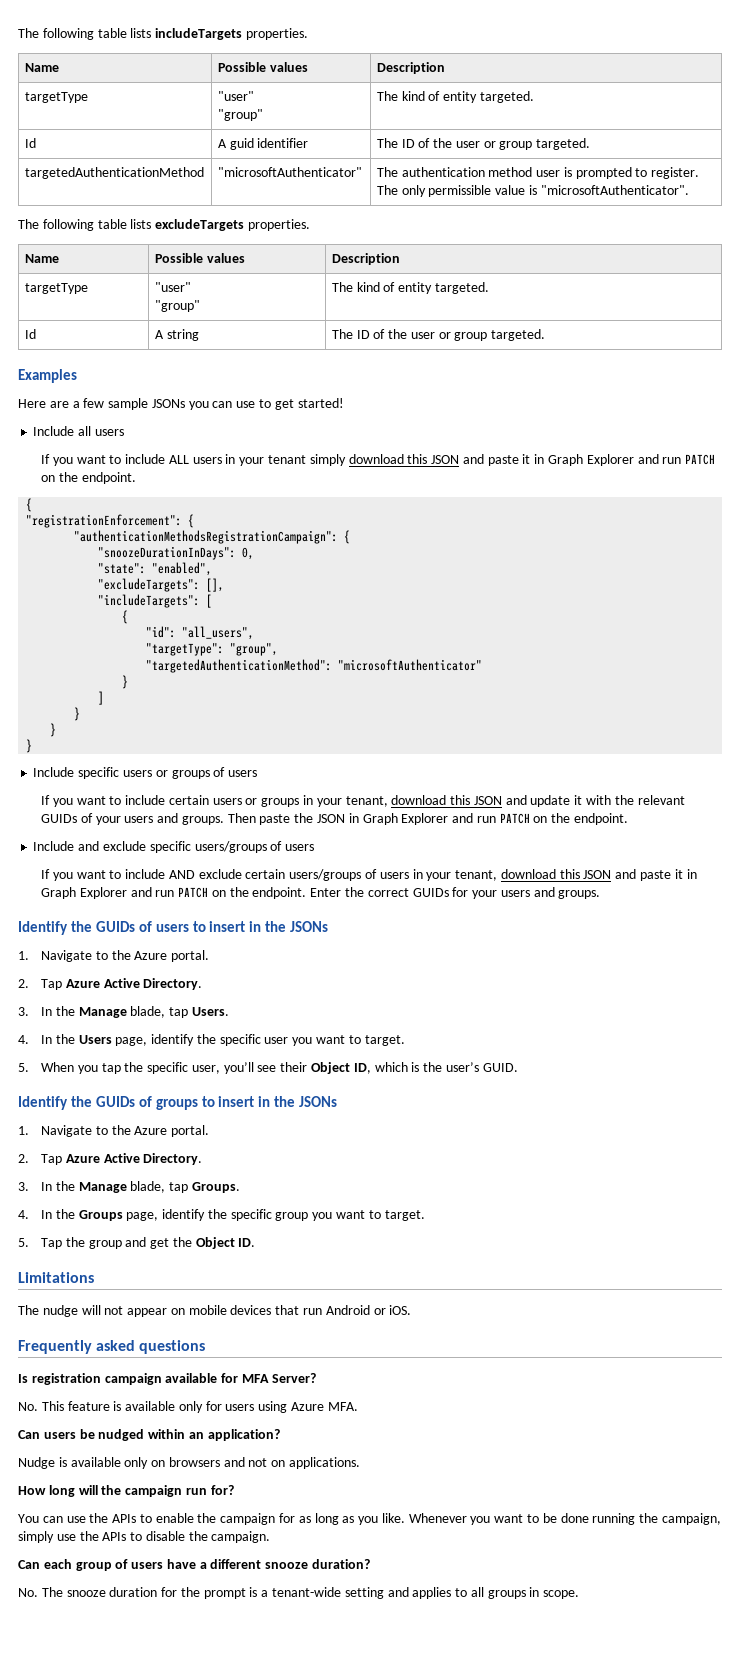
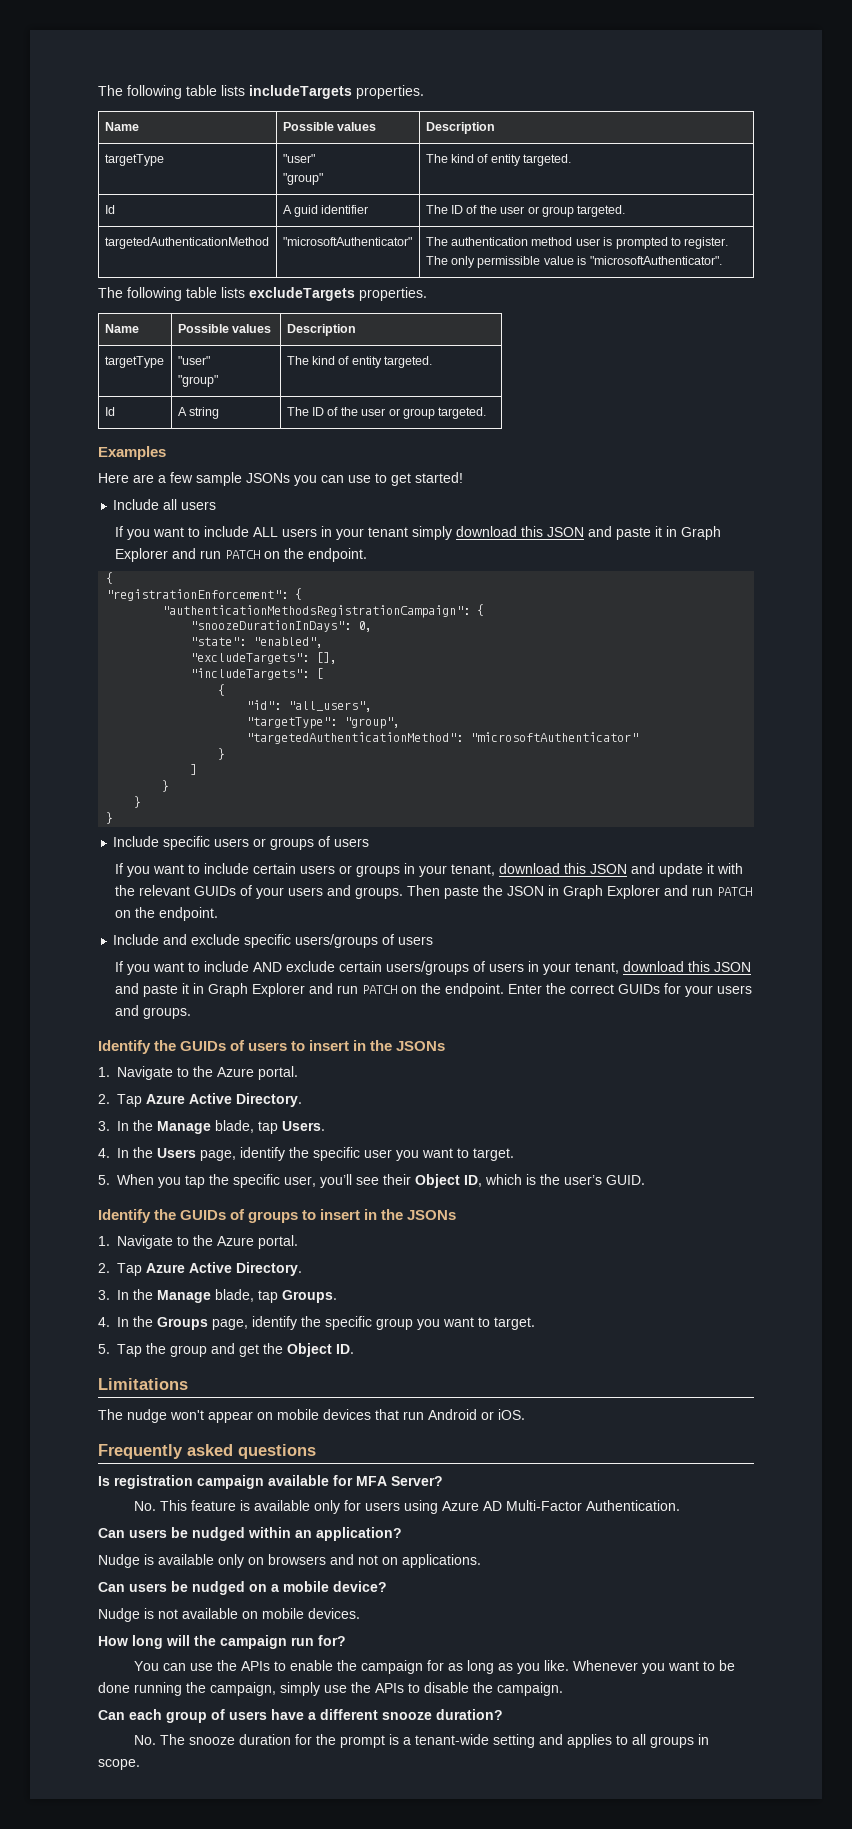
[81,1305,124,1315] will not -> [170,1410,204,1420] won't
[327,1402,358,1411] MFA. -> [482,1500,680,1511] AD Multi-Factor Authentication.
(361, 1463) none -> [98,1581,387,1595] [98,1608,360,1622] // Can users be nudged on a mobile device? // Nudge is not available on mobile devices.

